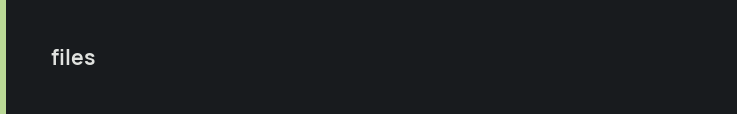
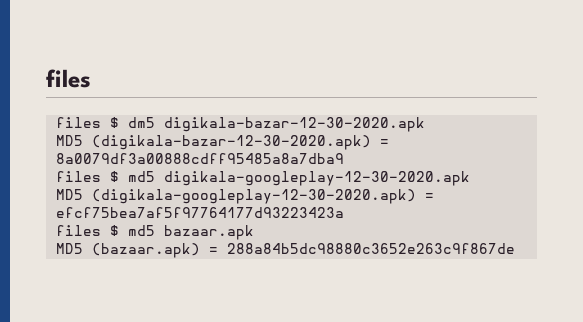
[51,49,95,65] files -> [46,69,91,88] [55,117,425,132] [55,135,389,150] [55,153,344,164] [55,171,470,186] [55,189,434,204] [55,207,344,218] [55,225,254,240] [55,243,515,258] files // files $ dm5 digikala-bazar-12-30-2020.apk // MD5 (digikala-bazar-12-30-2020.apk) = 8a0079df3a00888cdff95485a8a7dba9 // files $ md5 digikala-googleplay-12-30-2020.apk // MD5 (digikala-googleplay-12-30-2020.apk) = efcf75bea7af5f97764177d93223423a // files $ md5 bazaar.apk // MD5 (bazaar.apk) = 288a84b5dc98880c3652e263c9f867de

